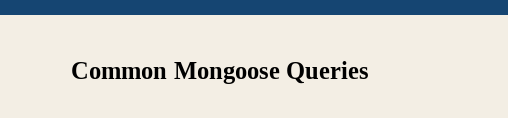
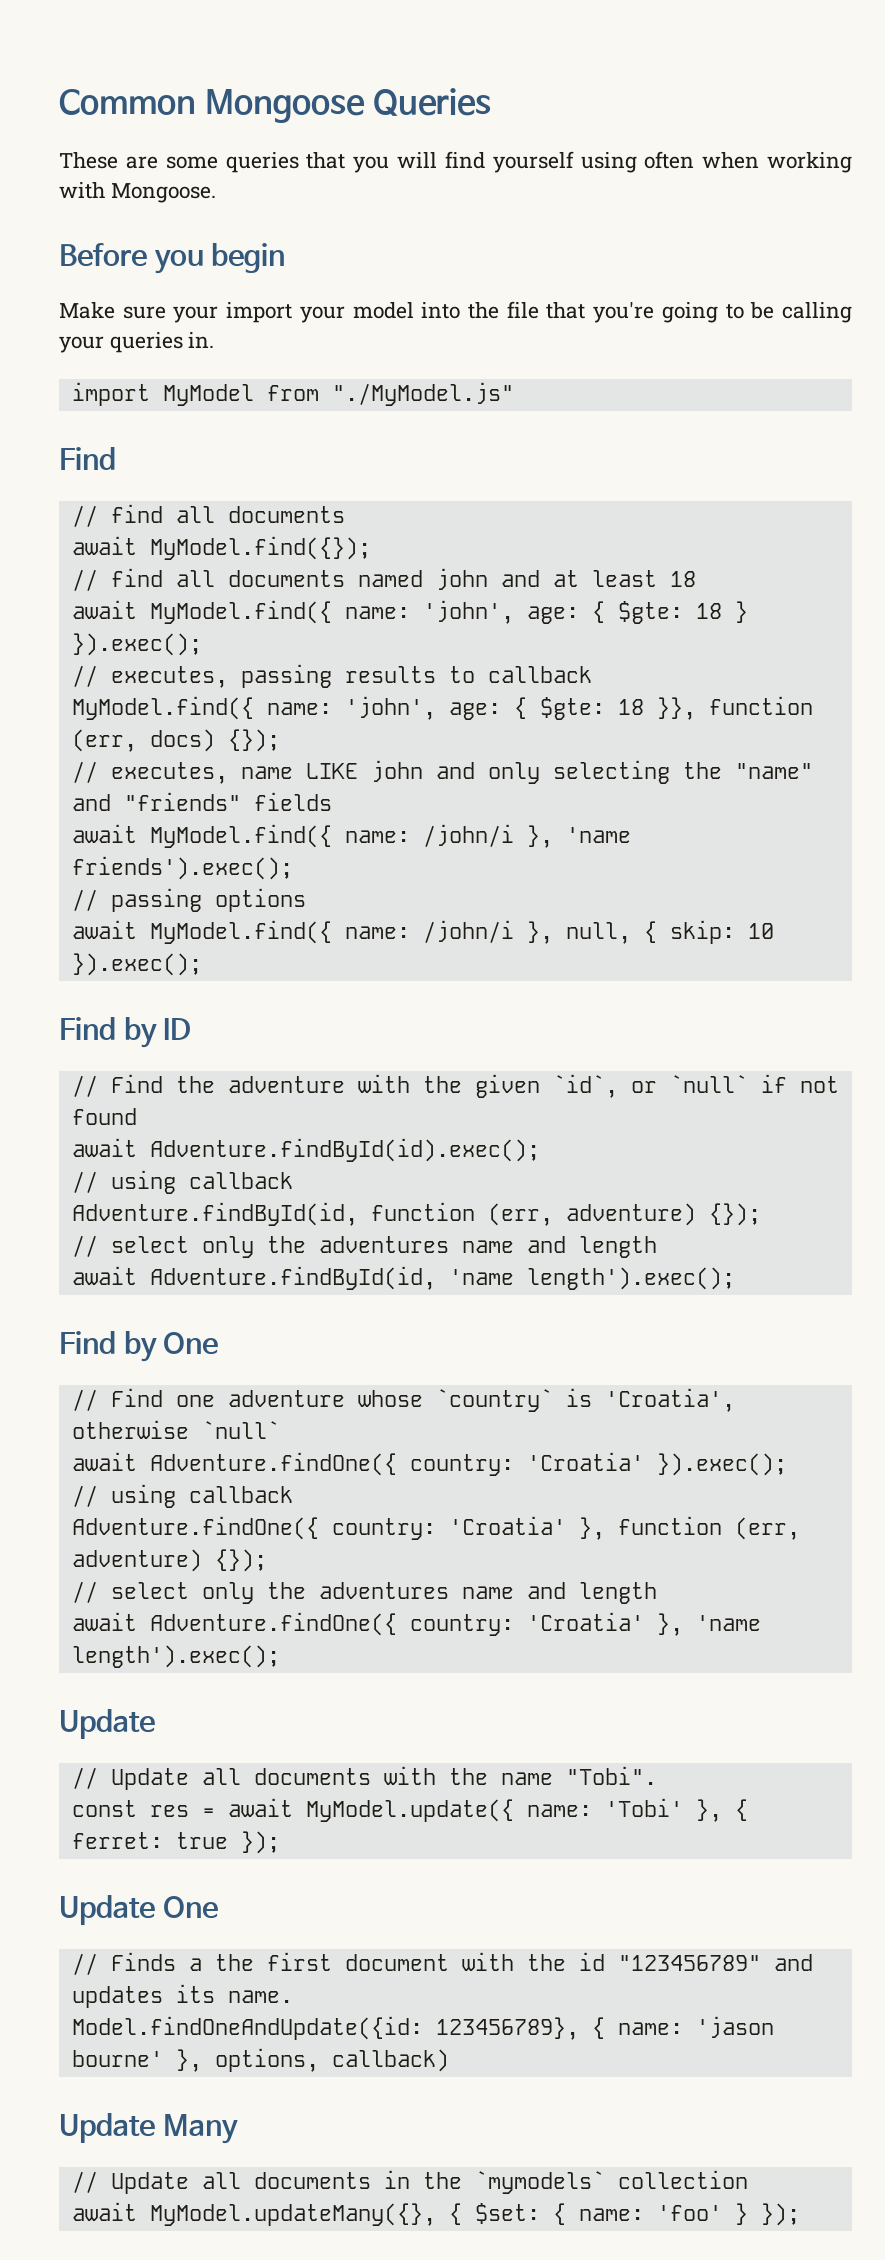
(370, 72) none -> [59,151,853,173] [59,182,216,203] [59,243,286,274] [59,301,852,323] [59,332,215,353] [71,382,514,406] [59,447,116,470] [71,504,345,527] [71,536,371,560] [71,568,696,591] [71,600,748,624] [71,633,202,656] [71,664,592,688] [71,696,813,720] [71,729,280,752] [71,760,813,784] [71,792,332,811] [71,824,631,848] [71,856,293,880] [71,888,306,912] [71,920,774,944] [71,953,202,976] [59,1017,192,1048] [71,1074,839,1098] [71,1108,137,1125] [71,1138,540,1162] [71,1170,293,1194] [71,1202,761,1226] [71,1235,657,1258] [71,1266,735,1290] [59,1331,219,1362] [71,1388,735,1412] [71,1420,280,1439] [71,1452,787,1476] [71,1484,293,1508] [71,1516,800,1540] [71,1549,267,1572] [71,1581,657,1604] [71,1612,761,1636] [71,1645,280,1668] [59,1709,155,1739] [71,1766,657,1790] [71,1798,748,1822] [71,1831,280,1854] [59,1895,218,1925] [71,1952,813,1975] [71,1984,293,2008] [71,2016,774,2040] [71,2048,449,2072] [59,2113,238,2144] [71,2170,748,2194] [71,2202,800,2226] // These are some queries that you will find yourself using often when working with Mongoose. // Before you begin // Make sure your import your model into the file that you're going to be calling your queries in. // import MyModel from "./MyModel.js" // Find // // find all documents // await MyModel.find({}); // // find all documents named john and at least 18 // await MyModel.find({ name: 'john', age: { $gte: 18 } }).exec(); // // executes, passing results to callback // MyModel.find({ name: 'john', age: { $gte: 18 }}, function (err, docs) {}); // // executes, name LIKE john and only selecting the "name" and "friends" fields // await MyModel.find({ name: /john/i }, 'name friends').exec(); // // passing options // await MyModel.find({ name: /john/i }, null, { skip: 10 }).exec(); // Find by ID // // Find the adventure with the given `id`, or `null` if not found // await Adventure.findById(id).exec(); // // using callback // Adventure.findById(id, function (err, adventure) {}); // // select only the adventures name and length // await Adventure.findById(id, 'name length').exec(); // Find by One // // Find one adventure whose `country` is 'Croatia', otherwise `null` // await Adventure.findOne({ country: 'Croatia' }).exec(); // // using callback // Adventure.findOne({ country: 'Croatia' }, function (err, adventure) {}); // // select only the adventures name and length // await Adventure.findOne({ country: 'Croatia' }, 'name length').exec(); // Update // // Update all documents with the name "Tobi". // const res = await MyModel.update({ name: 'Tobi' }, { ferret: true }); // Update One // // Finds a the first document with the id "123456789" and updates its name. // Model.findOneAndUpdate({id: 123456789}, { name: 'jason bourne' }, options, callback) // Update Many // // Update all documents in the `mymodels` collection // await MyModel.updateMany({}, { $set: { name: 'foo' } });

